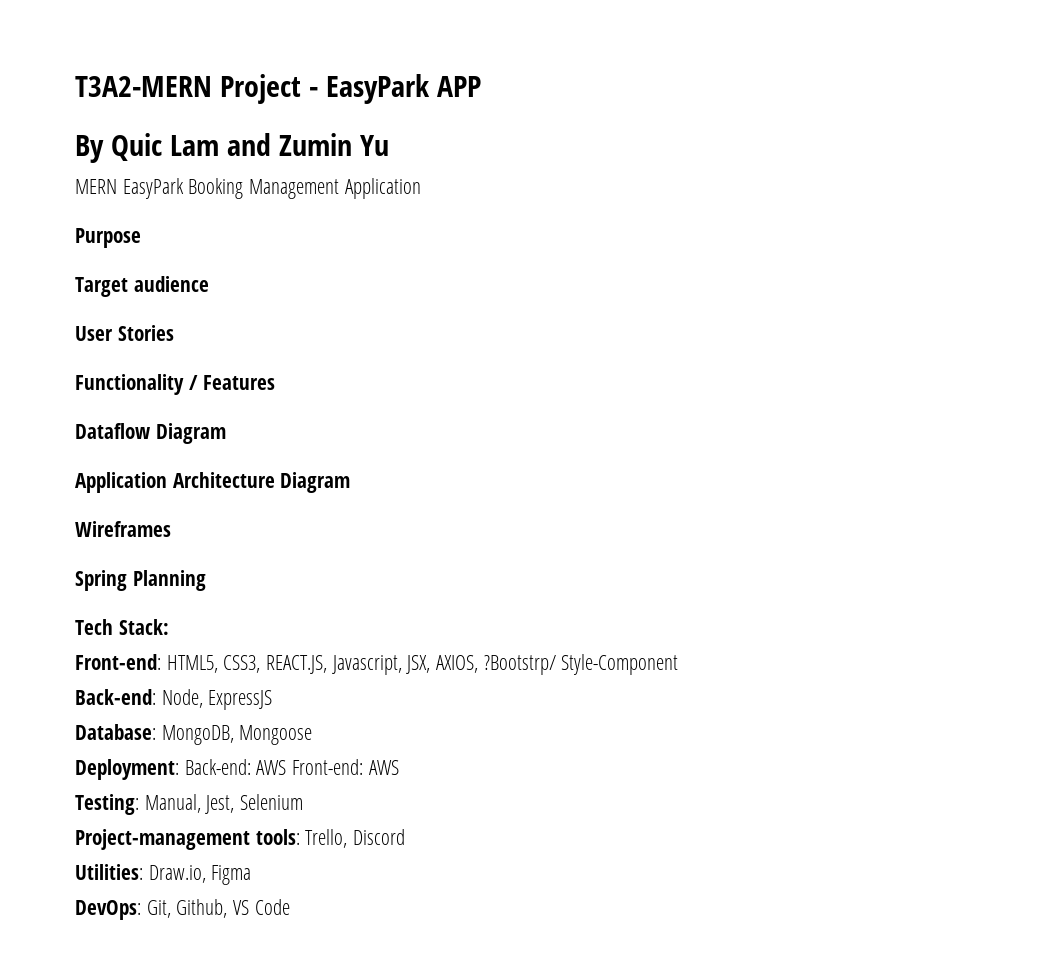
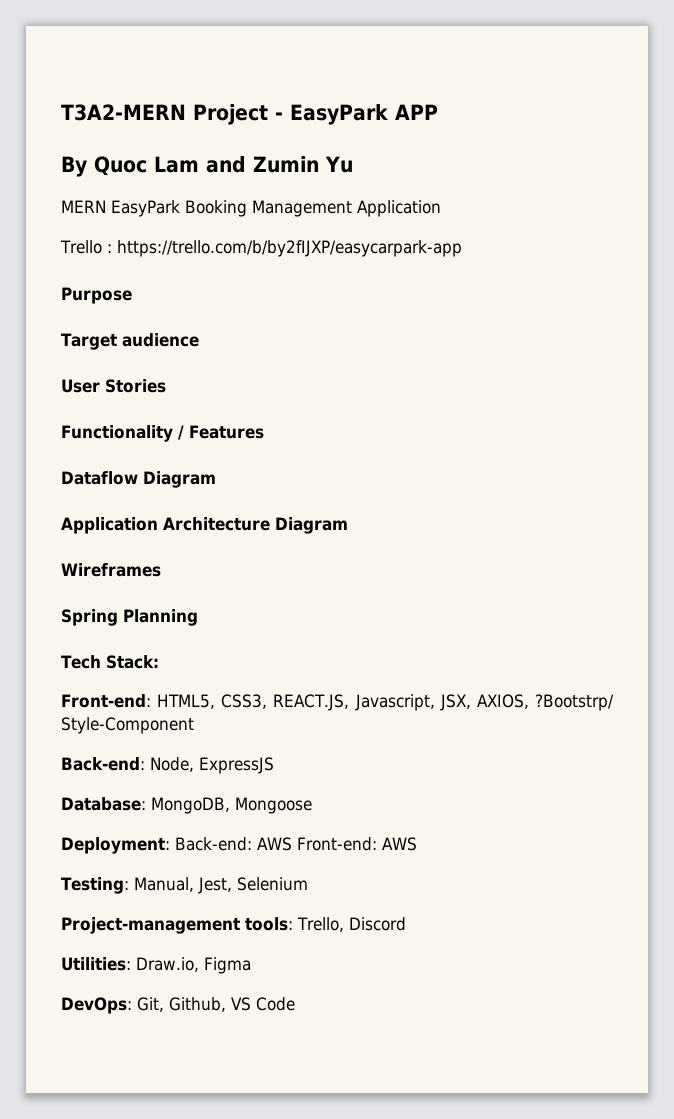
[110,133,162,161] Quic -> [94,156,147,176] Quoc
(421, 188) none -> [60,240,462,257] // Trello : https://trello.com/b/by2fIJXP/easycarpark-app

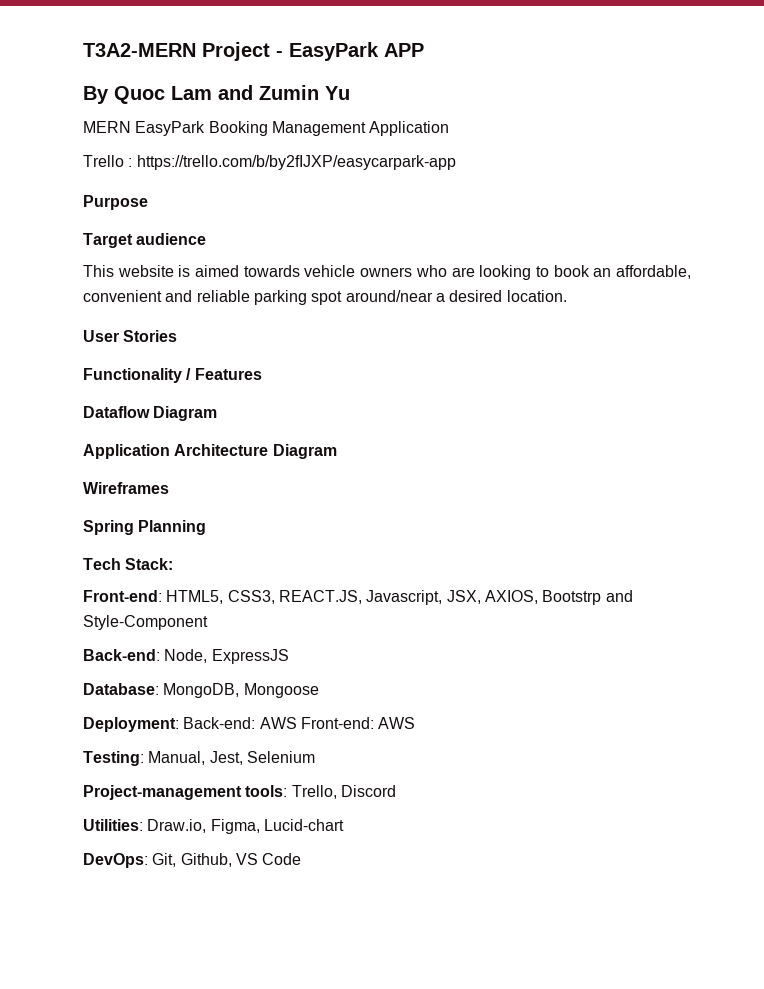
(199, 340) none -> [83,265,691,280] [83,290,567,305] // This website is aimed towards vehicle owners who are looking to book an affordable, convenient and reliable parking spot around/near a desired location.
[535,694,614,711] ?Bootstrp/ -> [542,590,633,605] Bootstrp and
[203,957,251,974] Figma -> [210,819,344,834] Figma, Lucid-chart

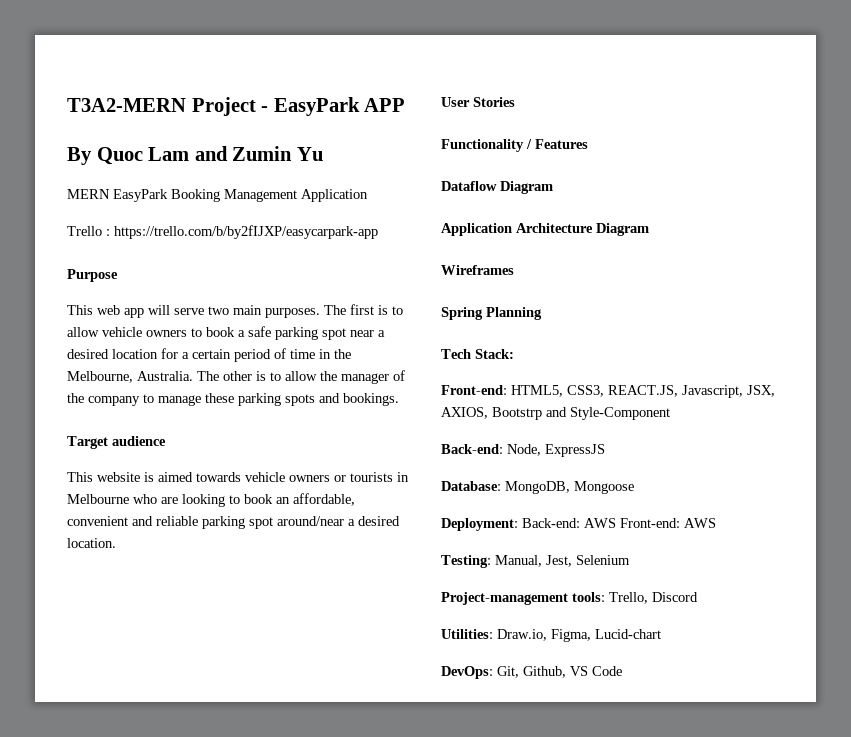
(148, 202) none -> [67,304,403,318] [67,326,385,340] [67,348,351,362] [67,370,405,384] [67,393,399,406] // This web app will serve two main purposes. The first is to allow vehicle owners to book a safe parking spot near a desired location for a certain period of time in the Melbourne, Australia. The other is to allow the manager of the company to manage these parking spots and bookings.
(413, 272) none -> [334,472,409,482] [67,494,129,504] or tourists in Melbourne

